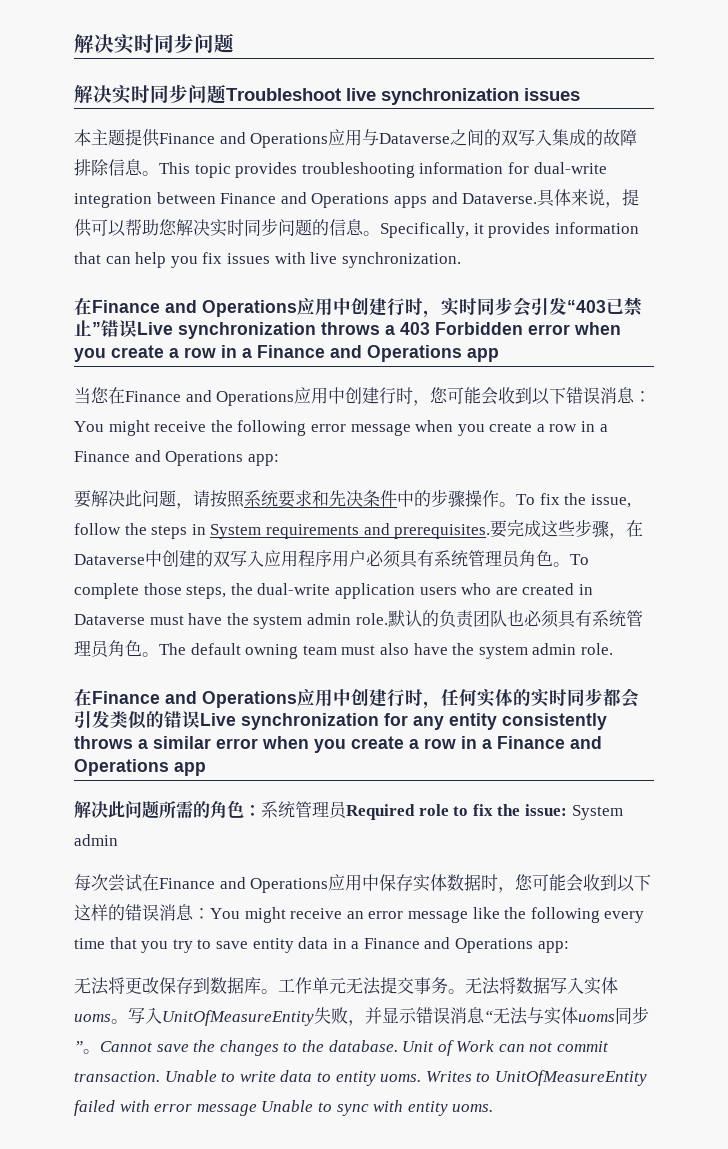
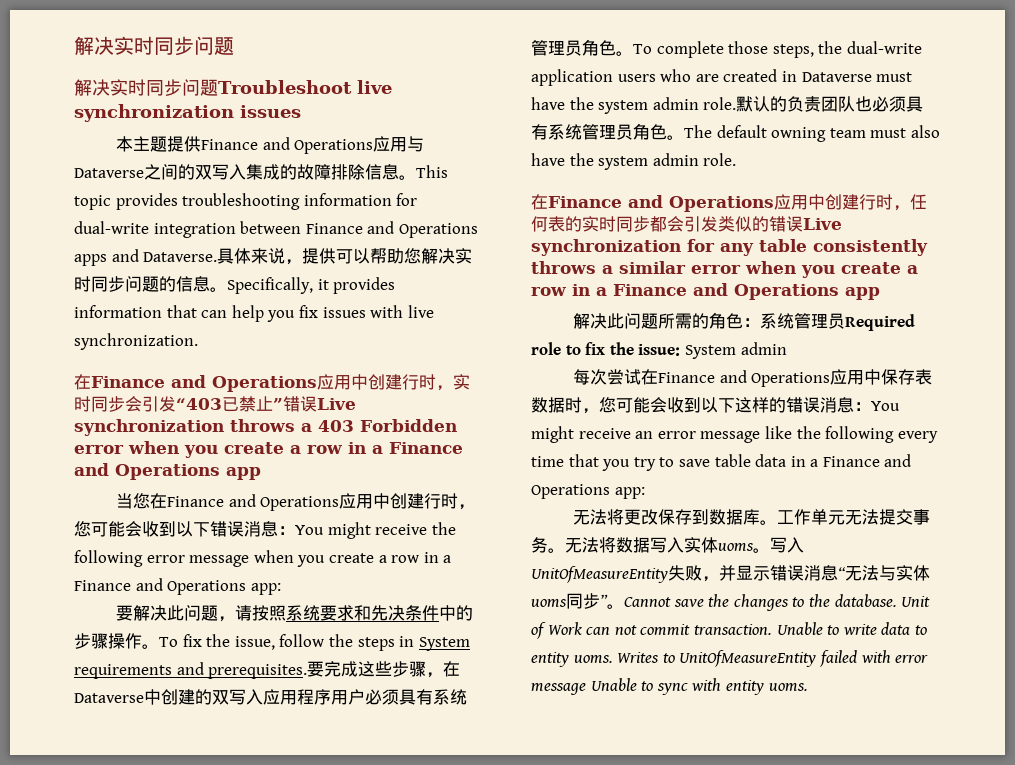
[477,689,513,707] 实体 -> [548,216,565,232] 表
[449,713,497,730] entity -> [759,239,807,252] table
[413,874,448,892] 实体 -> [915,369,933,385] 表
[252,938,294,953] entity -> [714,454,751,467] table

